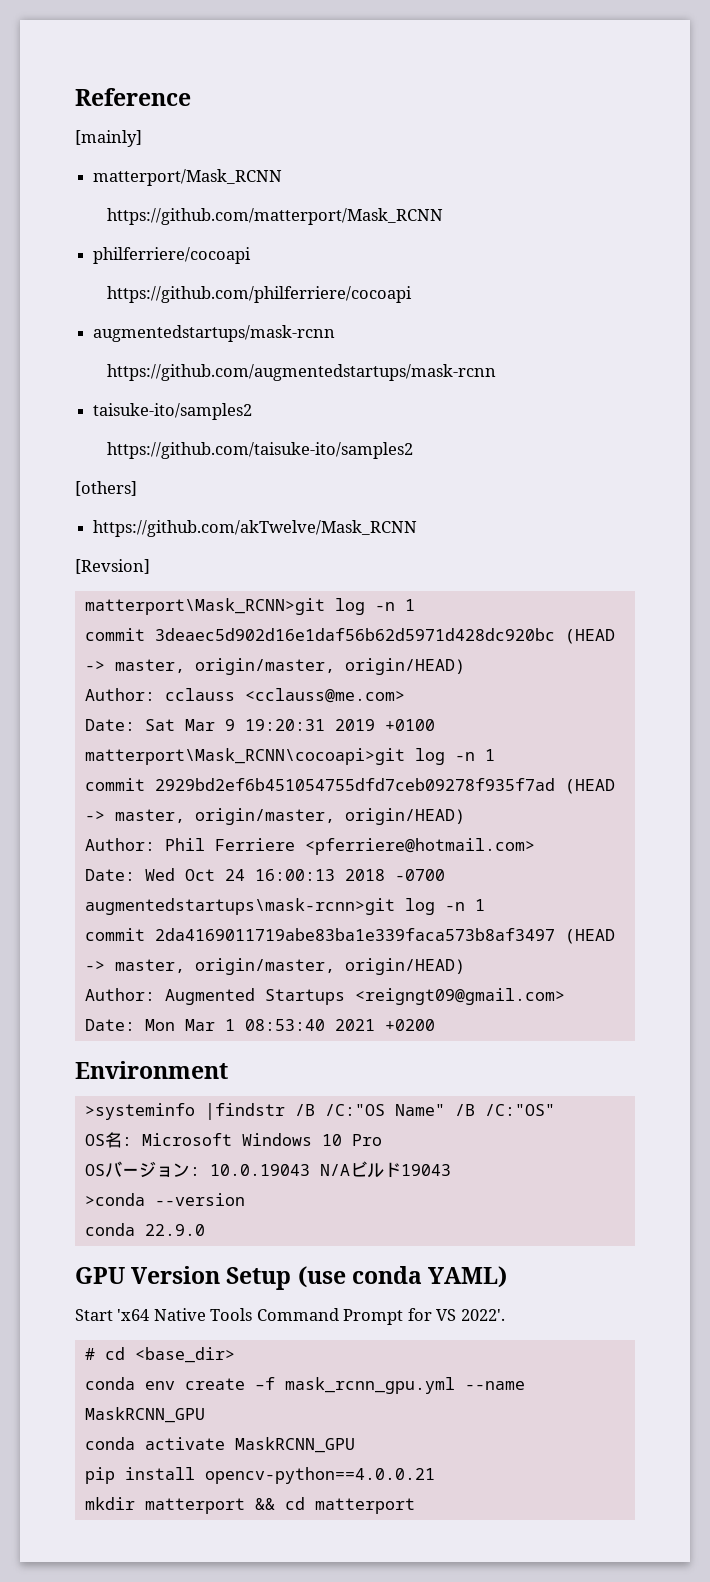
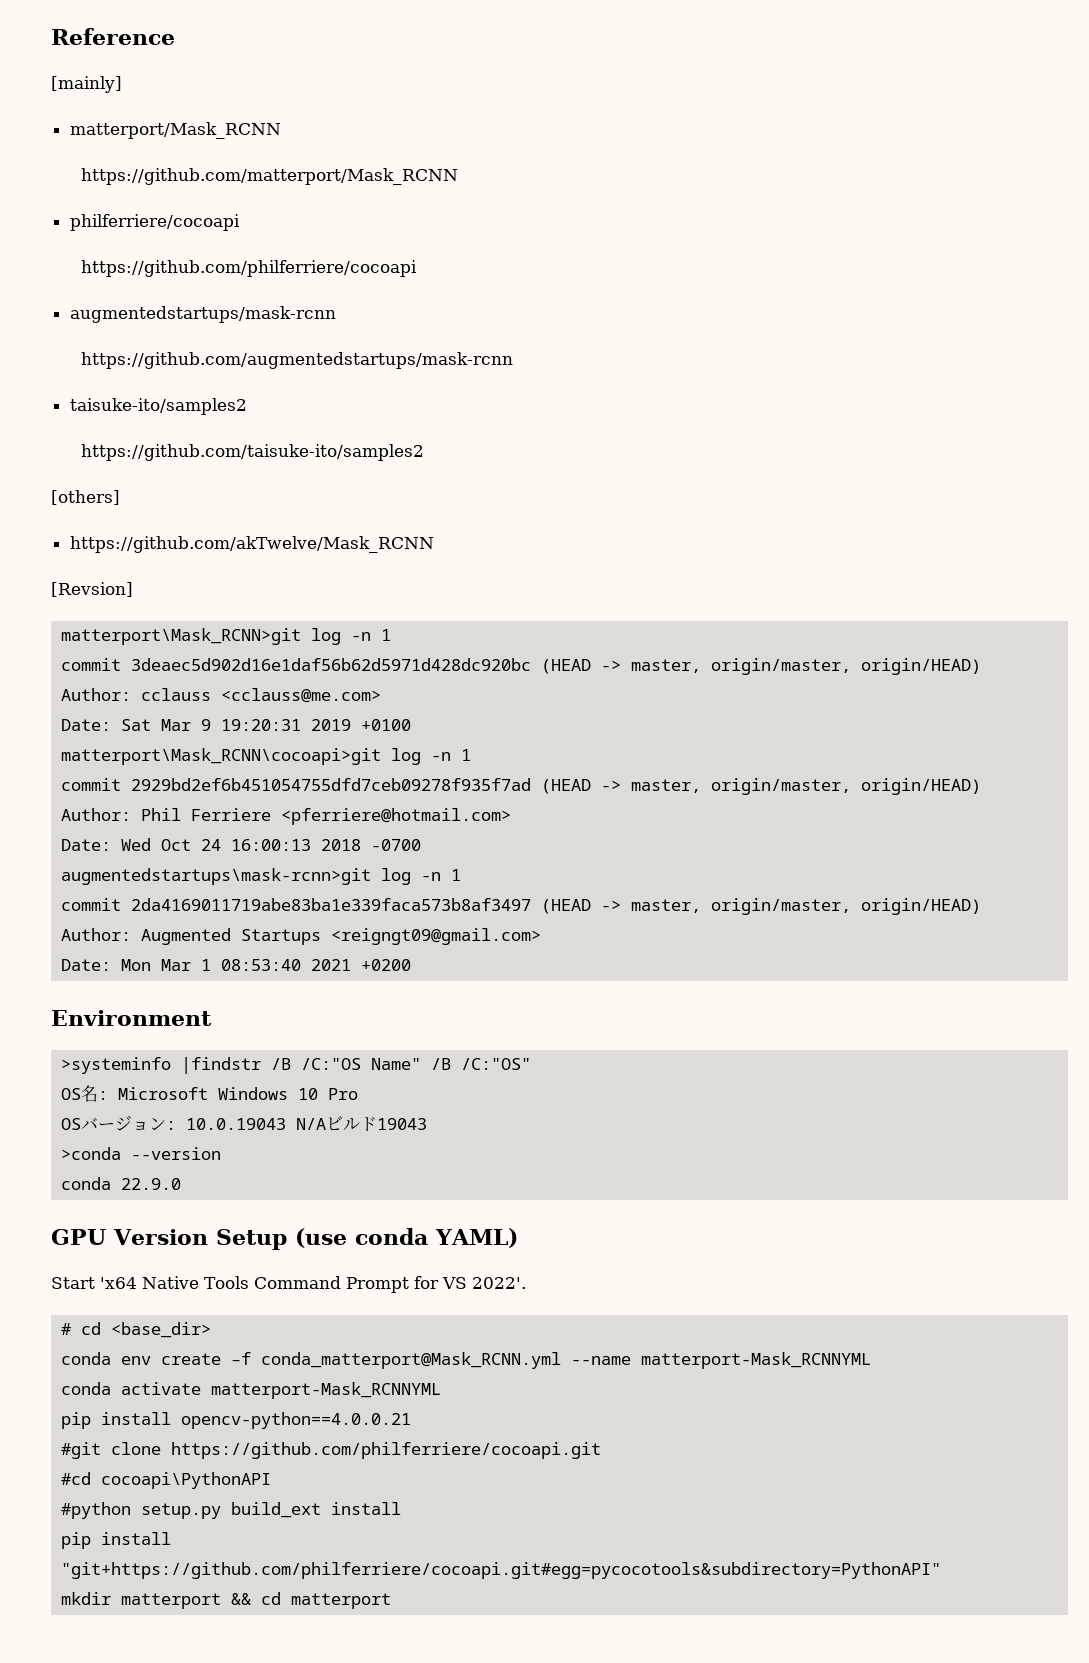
[284,1377,525,1394] [84,1407,205,1423] mask_rcnn_gpu.yml --name MaskRCNN_GPU -> [261,1352,872,1369] conda_matterport@Mask_RCNN.yml --name matterport-Mask_RCNNYML
[234,1437,355,1453] MaskRCNN_GPU -> [211,1382,442,1399] matterport-Mask_RCNNYML
(435, 1475) none -> [61,1442,602,1459] [61,1472,272,1489] [61,1502,402,1519] [61,1532,172,1549] [61,1562,942,1579] // #git clone https://github.com/philferriere/cocoapi.git // #cd cocoapi\PythonAPI // #python setup.py build_ext install // pip install "git+https://github.com/philferriere/cocoapi.git#egg=pycocotools&subdirectory=PythonAPI"

